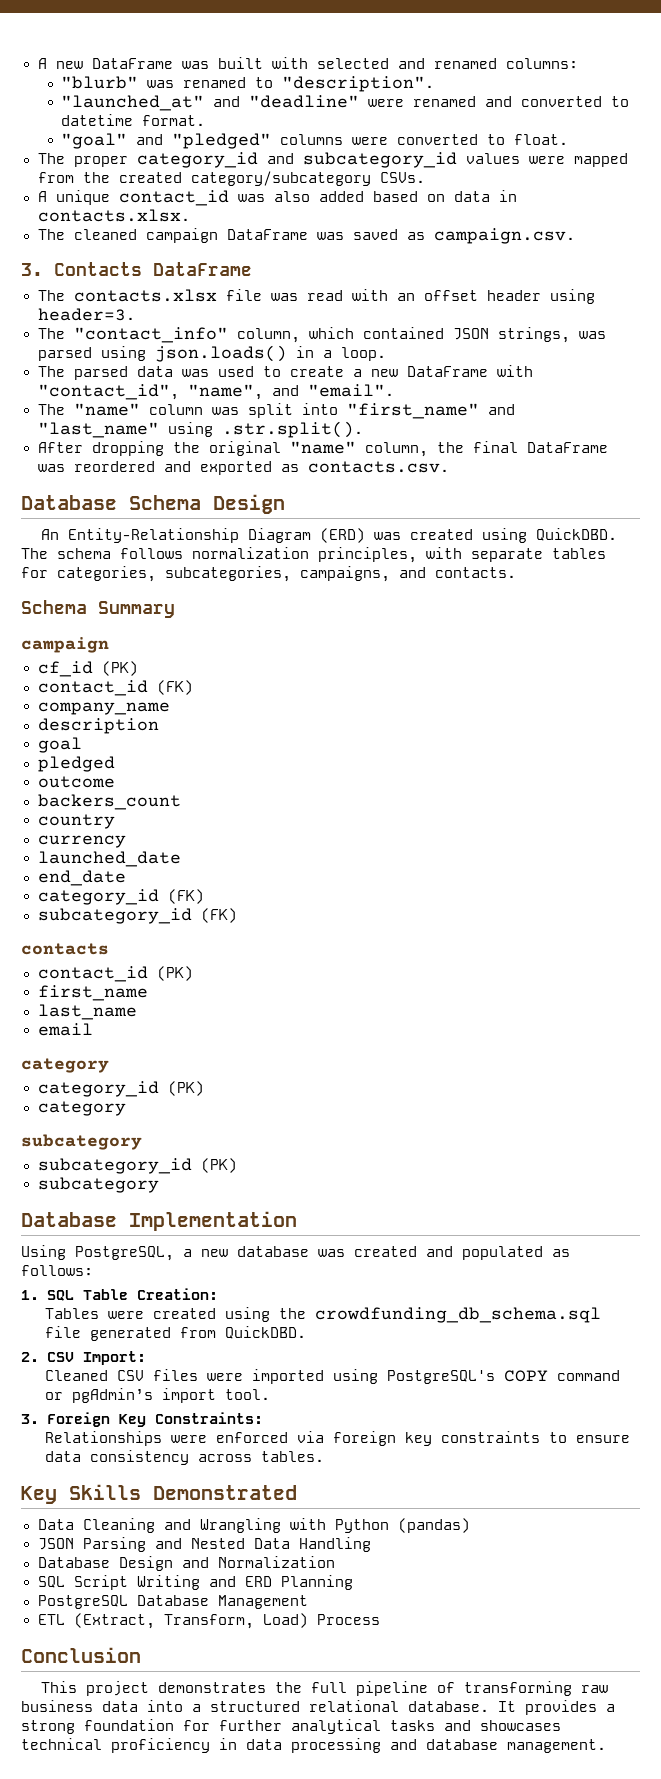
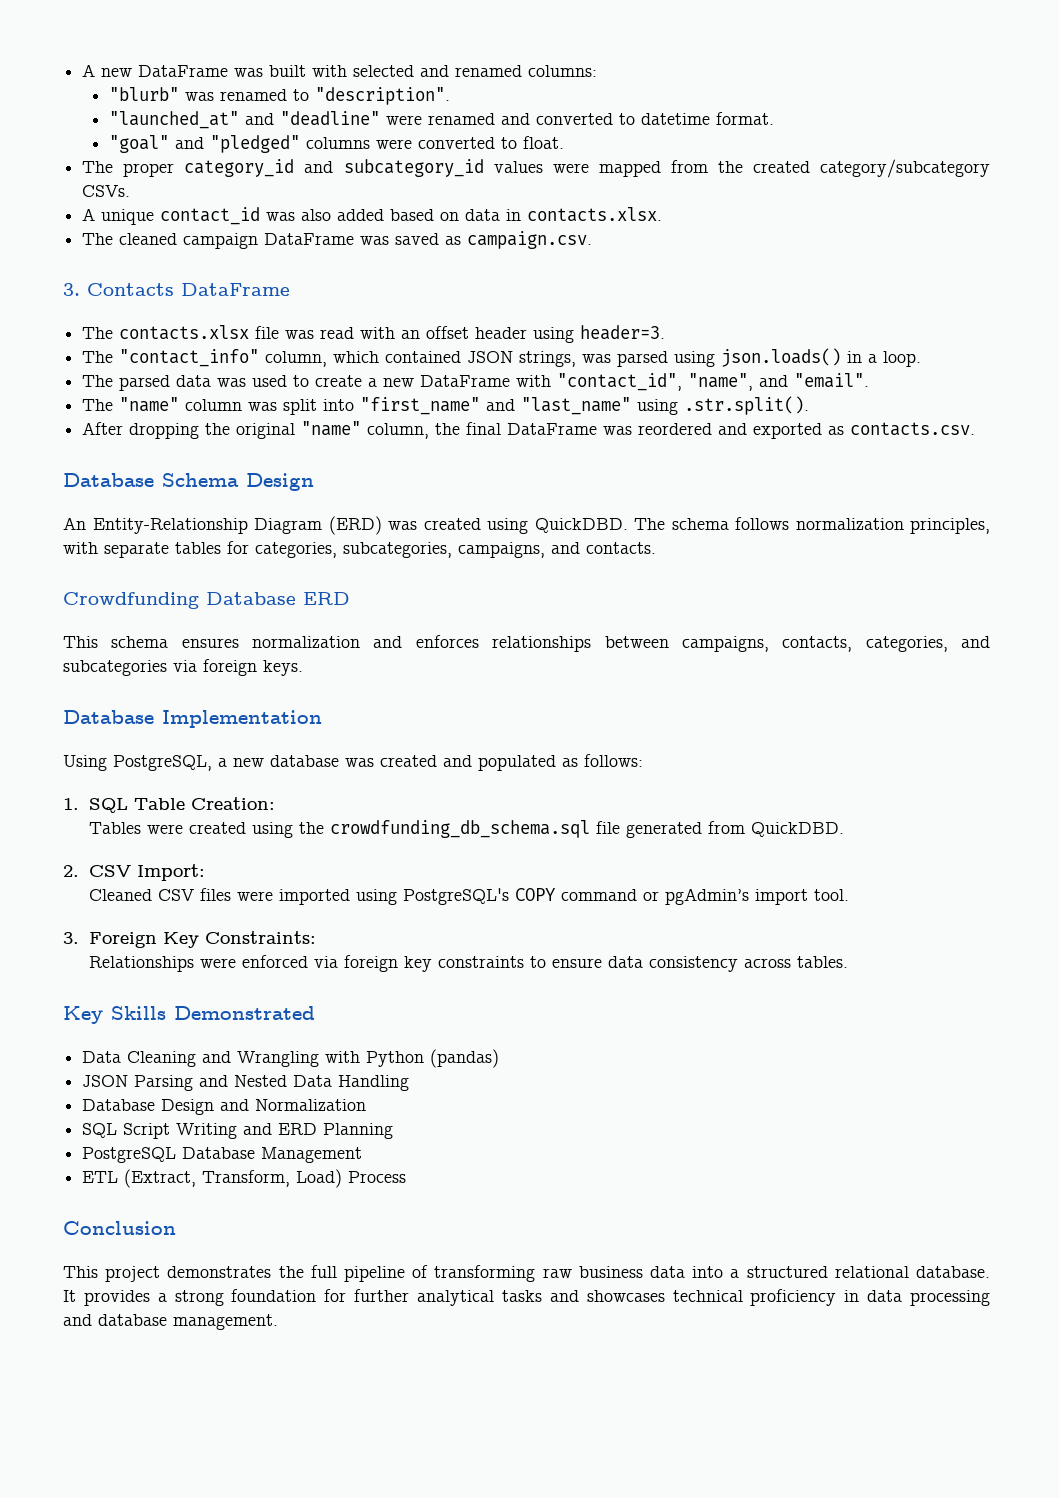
[21,600,175,618] [21,637,109,653] [37,661,138,677] [37,680,193,696] [37,702,170,715] [37,718,159,734] [37,737,82,753] [37,756,115,772] [37,776,115,788] [37,794,181,810] [37,814,115,829] [37,835,126,848] [37,851,181,867] [37,870,126,886] [37,889,204,905] [37,908,237,924] [21,943,109,955] [37,966,193,982] [37,985,148,1001] [37,1004,137,1020] [37,1023,93,1036] [21,1058,109,1073] [37,1081,204,1097] [37,1101,126,1116] [21,1134,142,1150] [37,1158,237,1174] [37,1177,159,1193] Schema Summary // campaign // cf_id (PK) // contact_id (FK) // company_name // description // goal // pledged // outcome // backers_count // country // currency // launched_date // end_date // category_id (FK) // subcategory_id (FK) // contacts // contact_id (PK) // first_name // last_name // email // category // category_id (PK) // category // subcategory // subcategory_id (PK) // subcategory -> [63,592,350,609] [63,635,991,652] [63,659,303,676] Crowdfunding Database ERD // This schema ensures normalization and enforces relationships between campaigns, contacts, categories, and subcategories via foreign keys.

